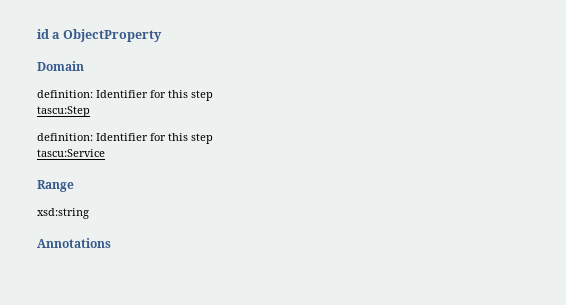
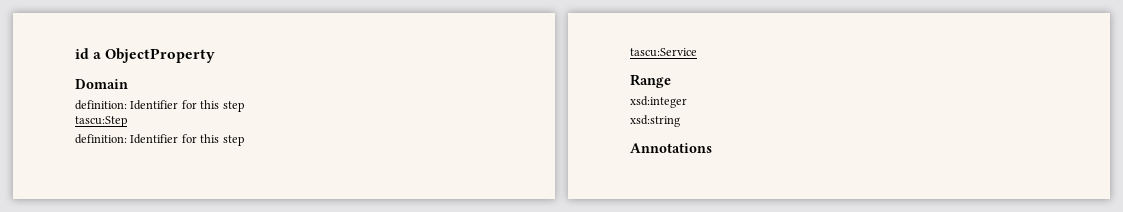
(74, 186) none -> [630,96,687,108] // xsd:integer

